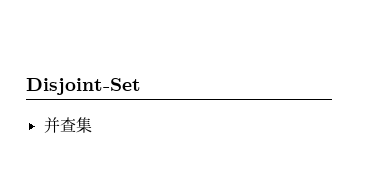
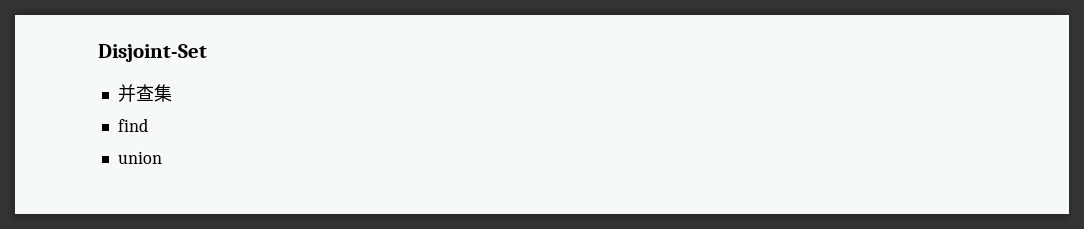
(92, 125) none -> [117,118,148,132] [117,151,162,164] // find // union

